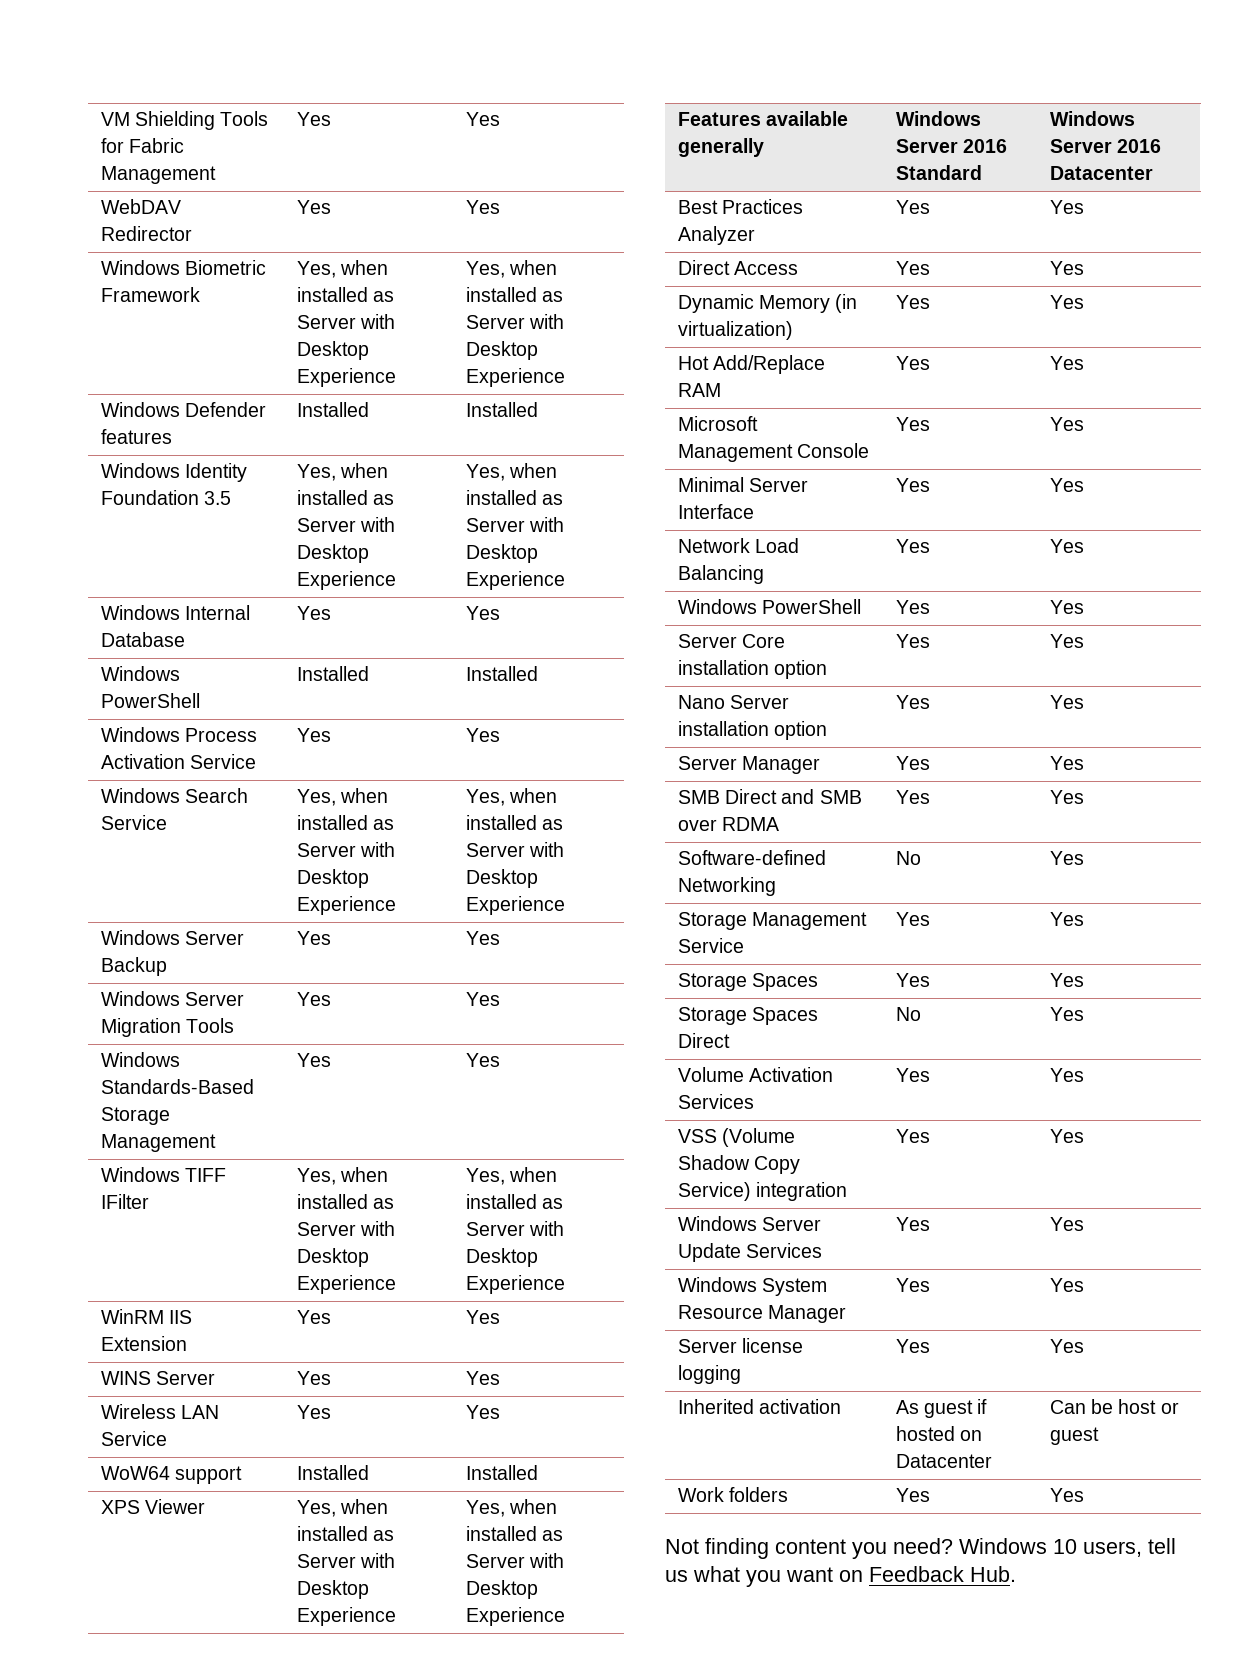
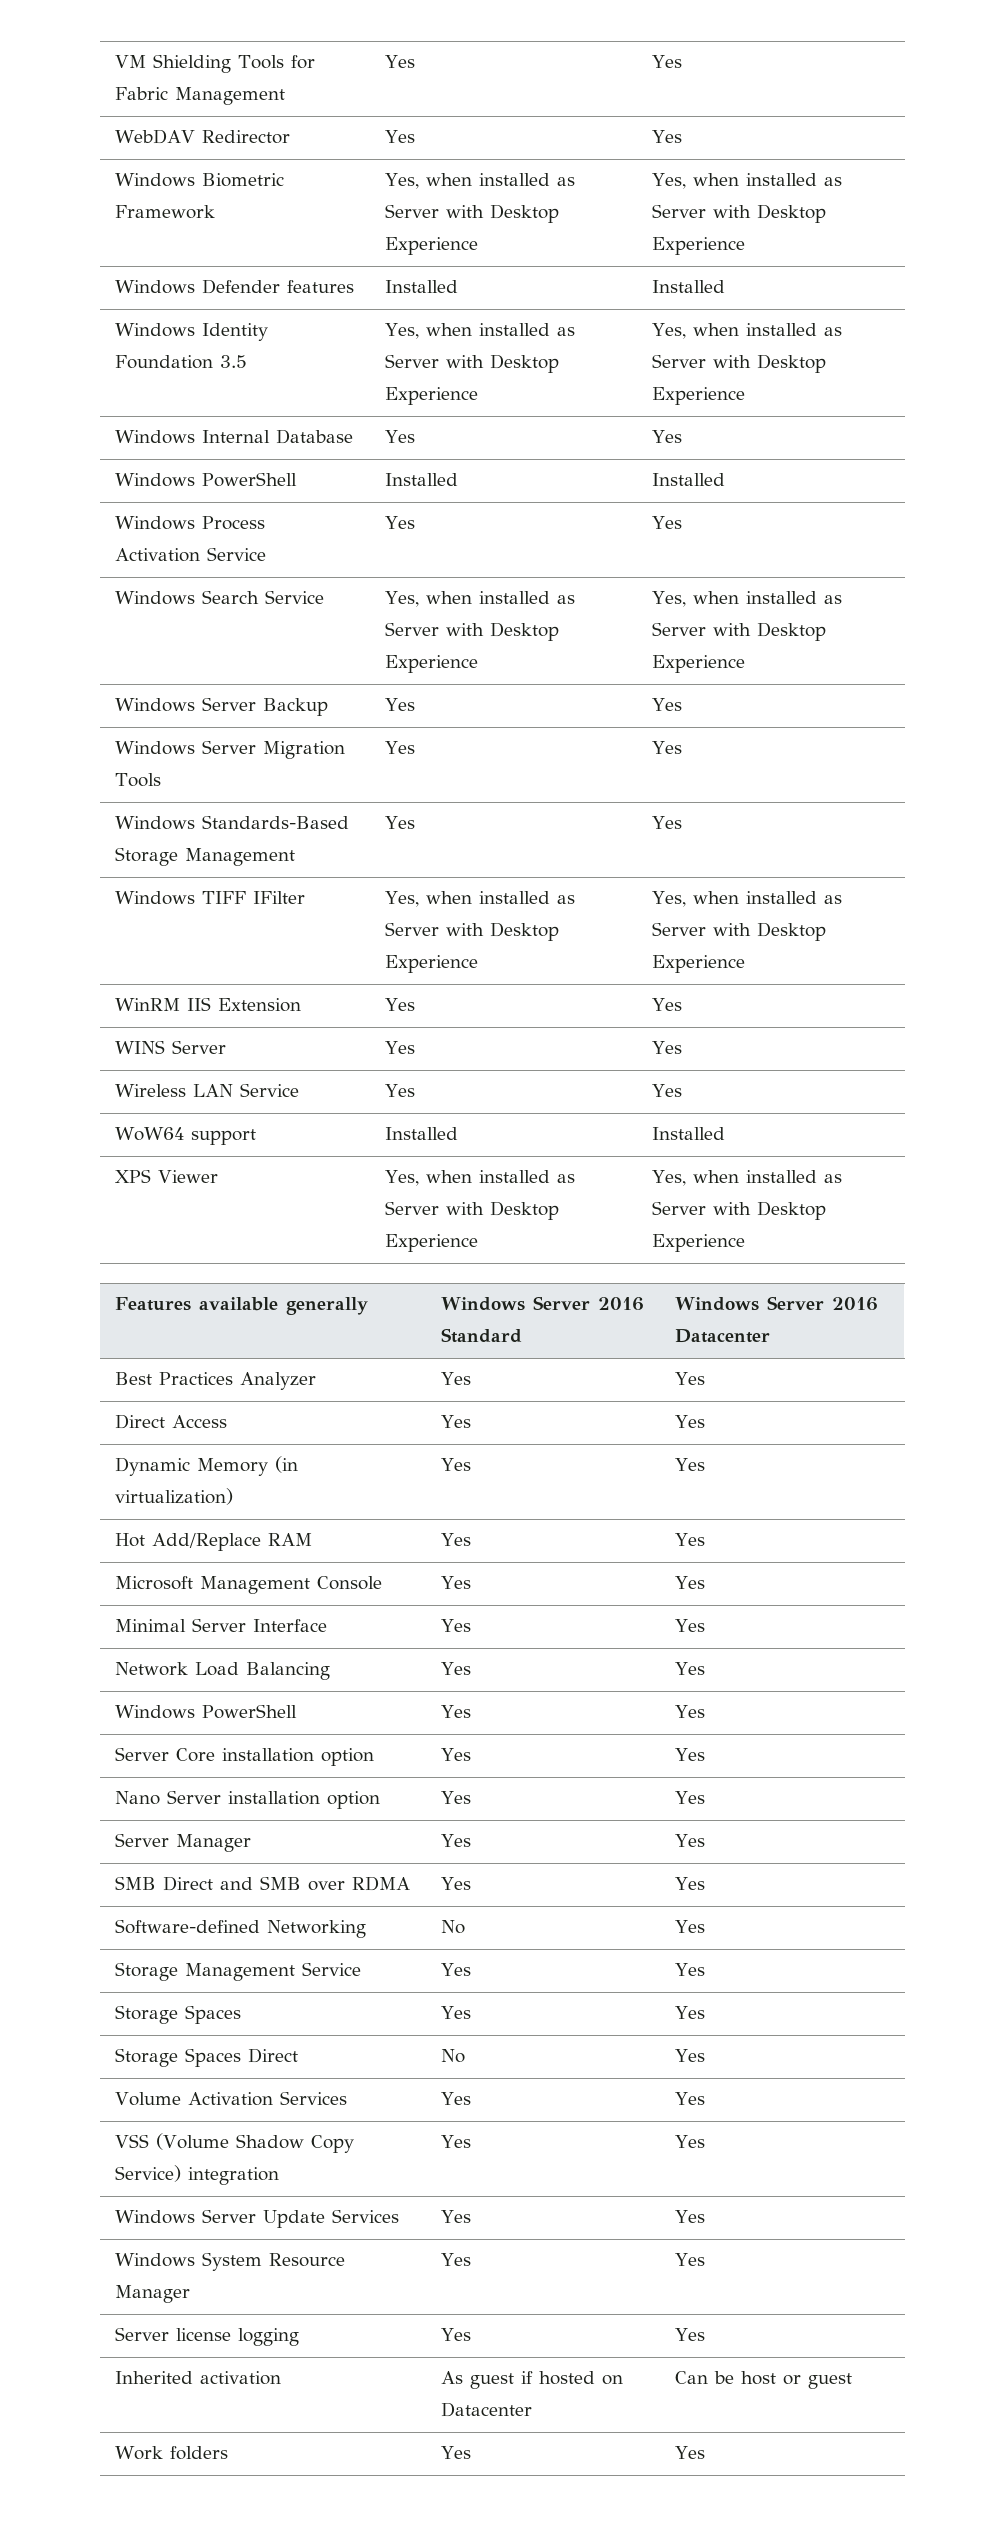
[665,1538,1176,1559] [665,1566,1016,1587] // Not finding content you need? Windows 10 users, tell us what you want on Feedback Hub. -> (705, 2452) none

